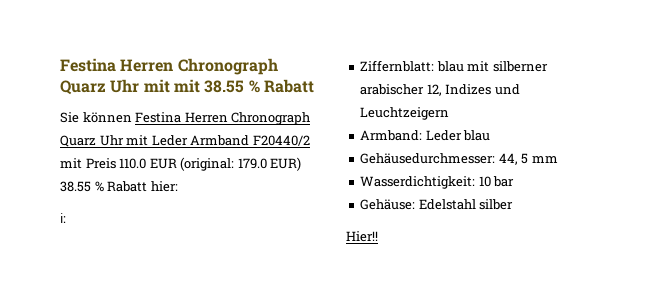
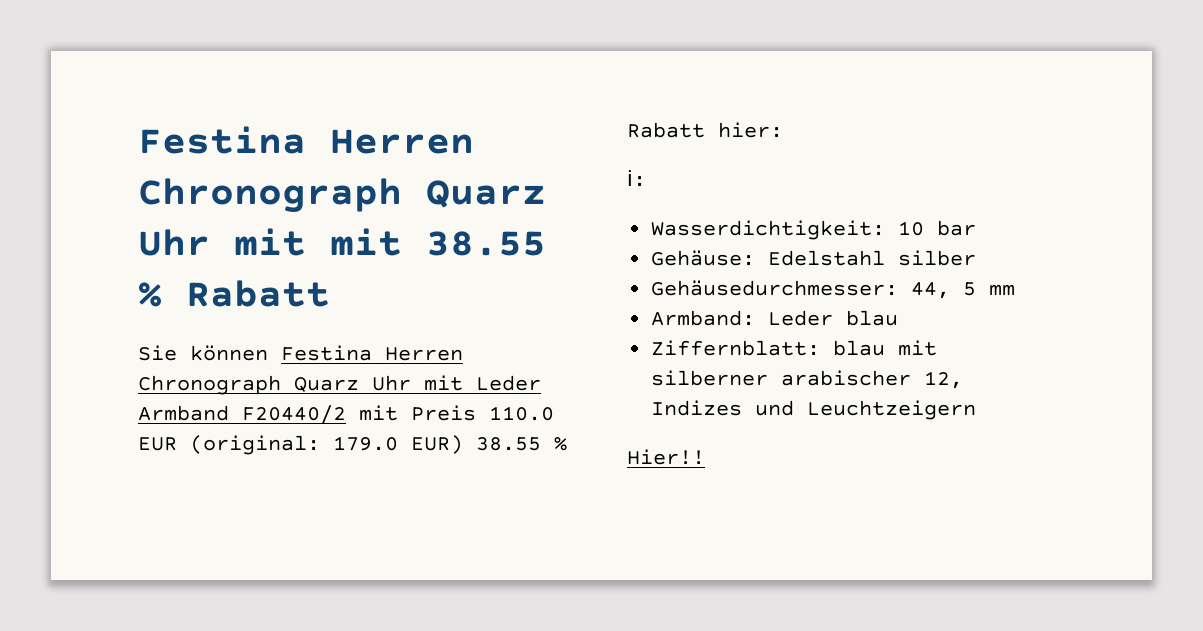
(66, 218) none -> [651,220,977,240] [651,250,977,266] [651,280,1016,299] [651,310,899,326] // Wasserdichtigkeit: 10 bar // Gehäuse: Edelstahl silber // Gehäusedurchmesser: 44, 5 mm // Armband: Leder blau
[360,130,491,141] [360,153,558,165] [360,176,515,189] [360,199,514,210] // Armband: Leder blau // Gehäusedurchmesser: 44, 5 mm // Wasserdichtigkeit: 10 bar // Gehäuse: Edelstahl silber -> (977, 410) none

